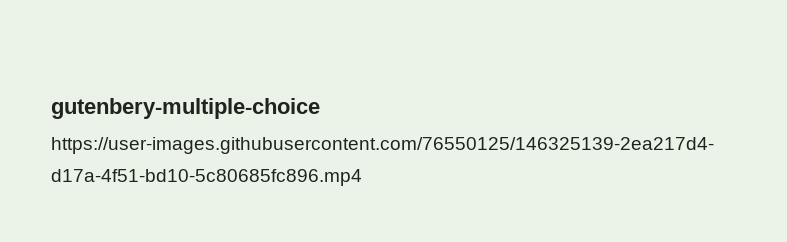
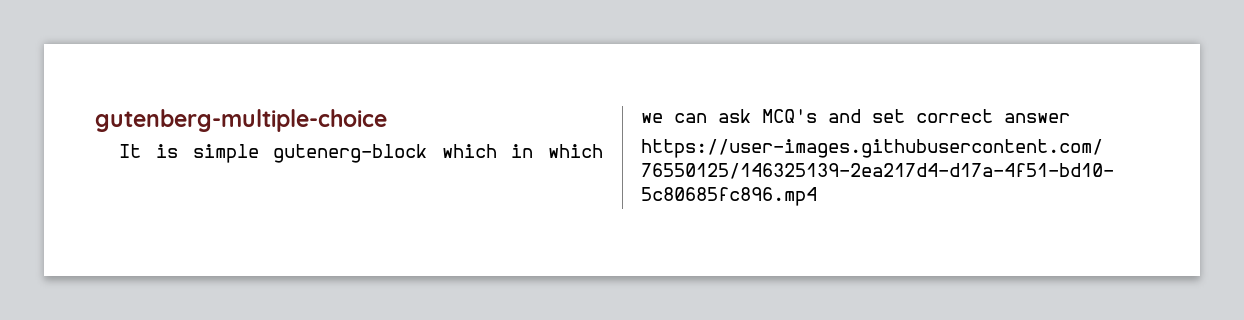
[51,98,320,119] gutenbery-multiple-choice -> [95,109,387,132] [119,144,603,163] [641,109,1070,123] gutenberg-multiple-choice // It is simple gutenerg-block which in which we can ask MCQ's and set correct answer

